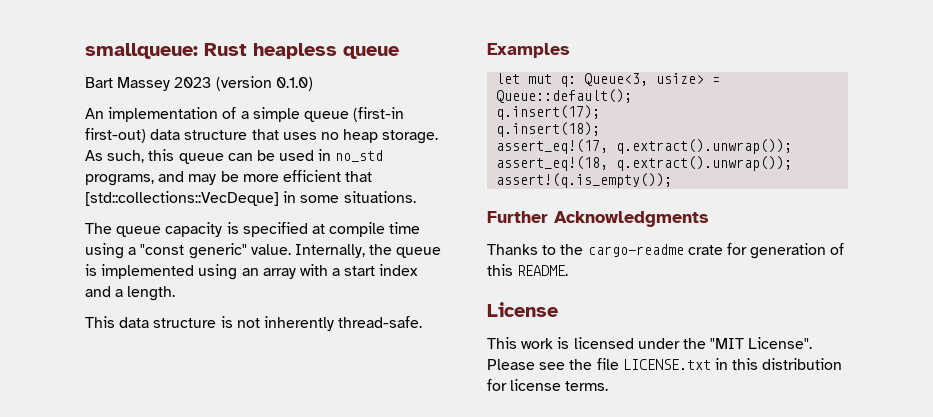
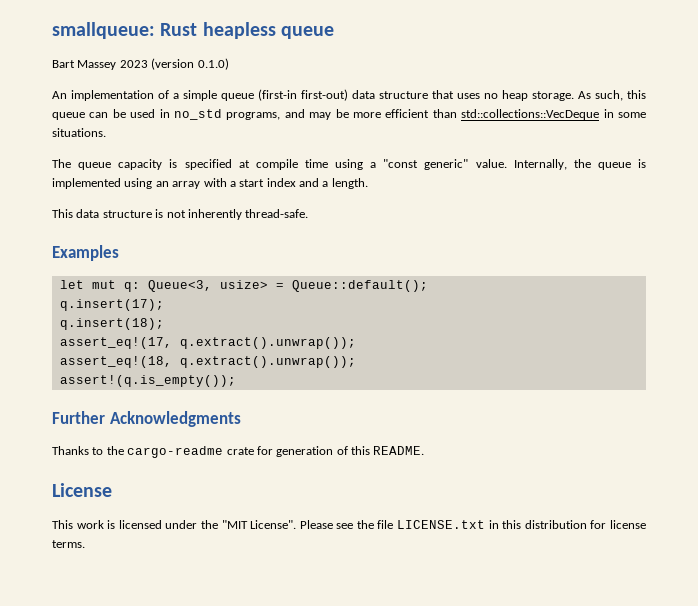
[345,171,373,182] [85,191,279,206] that [std::collections::VecDeque] -> [432,109,600,120] than std::collections::VecDeque

